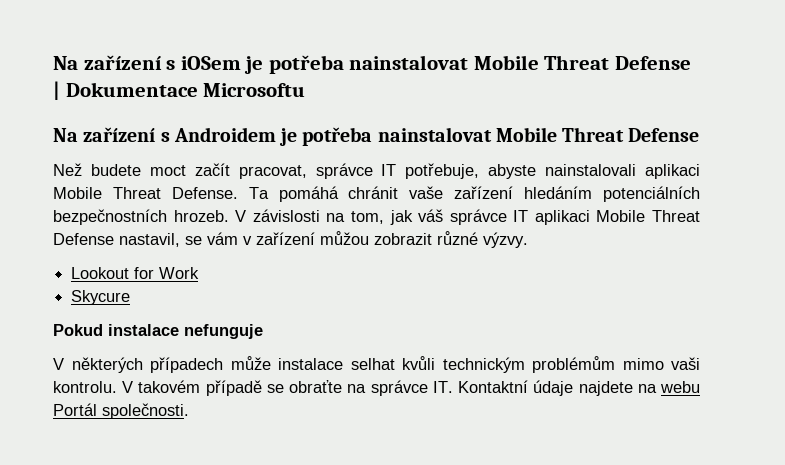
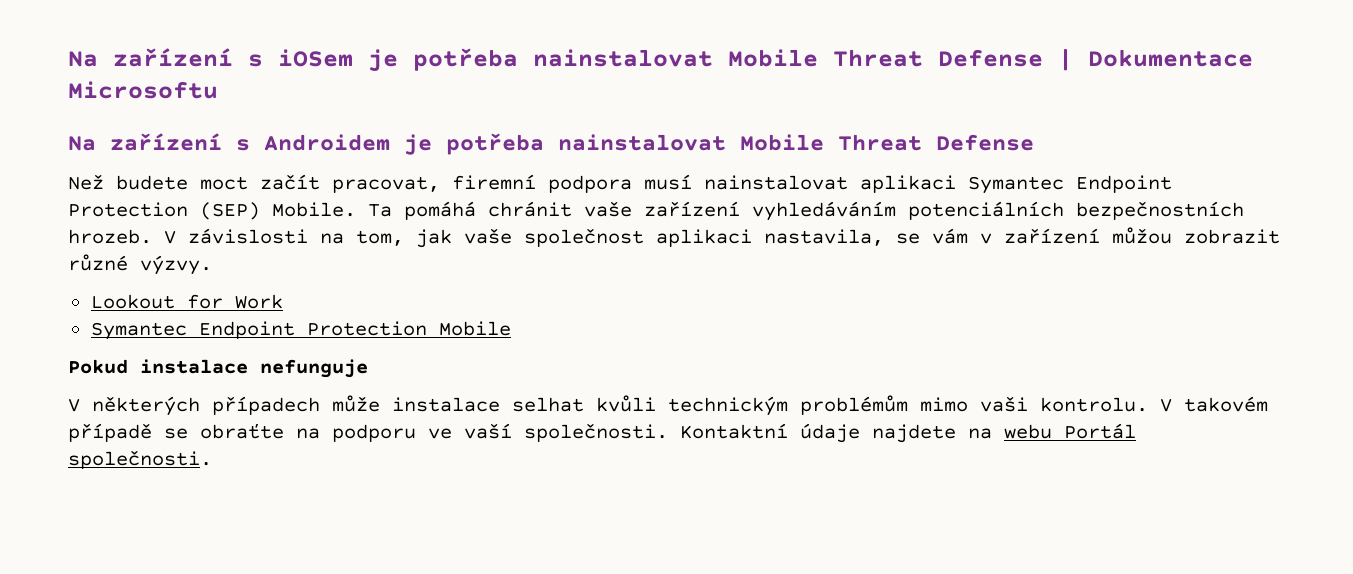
[315,163,700,179] [53,187,238,199] správce IT potřebuje, abyste nainstalovali aplikaci Mobile Threat Defense. -> [452,174,1172,194] [68,202,356,220] firemní podpora musí nainstalovat aplikaci Symantec Endpoint Protection (SEP) Mobile.
[524,186,593,199] hledáním -> [752,201,896,221] vyhledáváním
[418,209,700,225] [53,233,180,247] váš správce IT aplikaci Mobile Threat Defense nastavil, -> [464,228,884,247] vaše společnost aplikaci nastavila,
[71,290,131,305] Skycure -> [90,321,511,340] Symantec Endpoint Protection Mobile
[370,380,453,396] správce IT. -> [332,423,668,442] podporu ve vaší společnosti.

